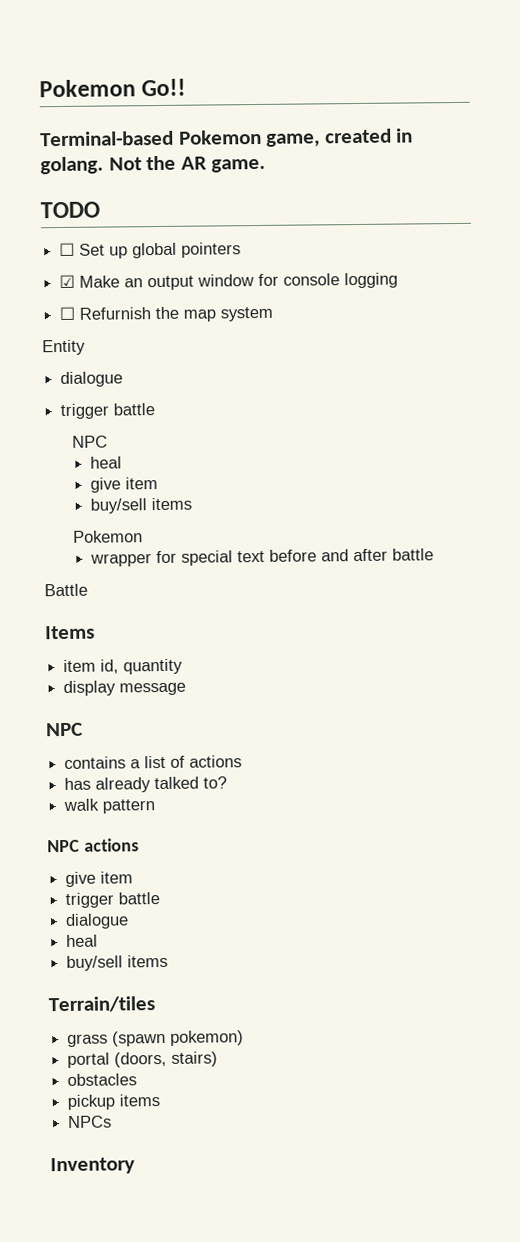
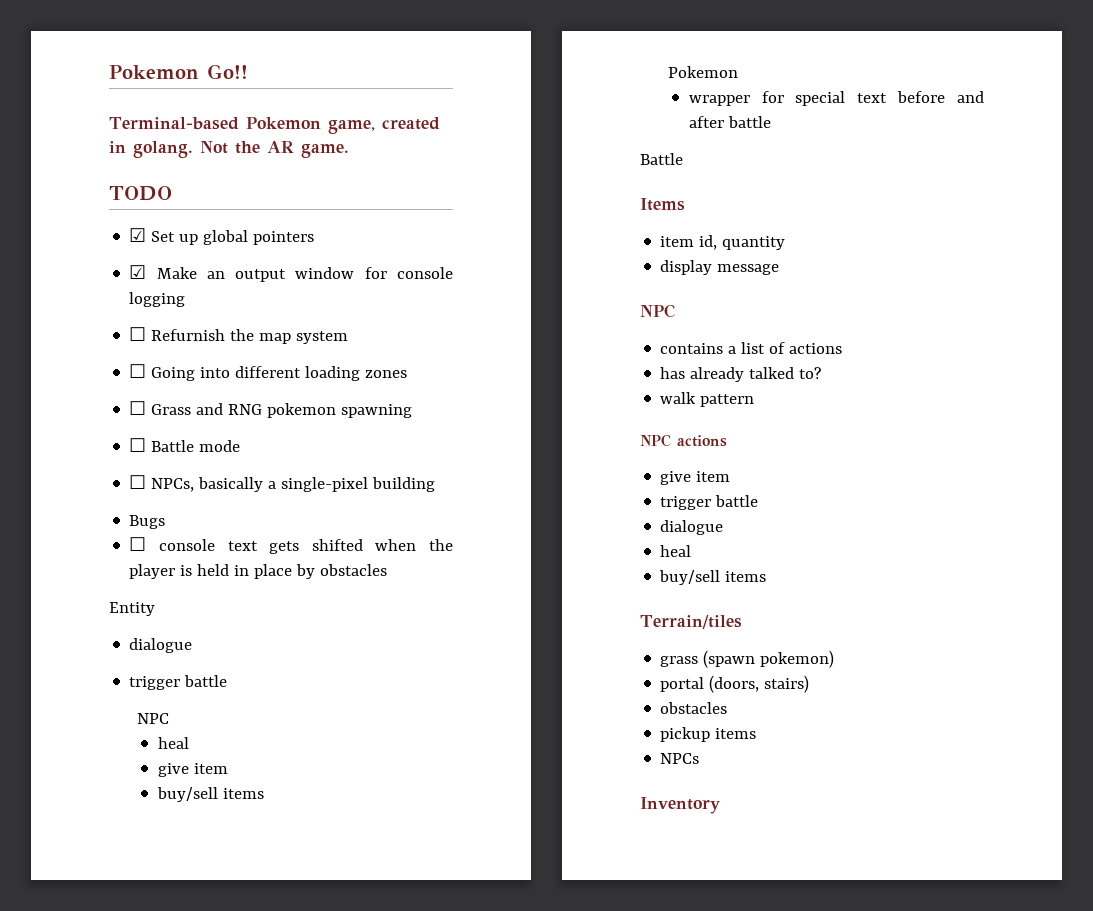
[59,242,76,257] ☐ -> [129,228,147,242] ☑
(274, 314) none -> [129,364,408,381] [129,401,413,418] [129,438,241,452] [129,475,436,492] [129,515,166,529] [129,537,454,554] [129,564,388,579] // ☐ Going into different loading zones // ☐ Grass and RNG pokemon spawning // ☐ Battle mode // ☐ NPCs, basically a single-pixel building // Bugs // ☐ console text gets shifted when the player is held in place by obstacles

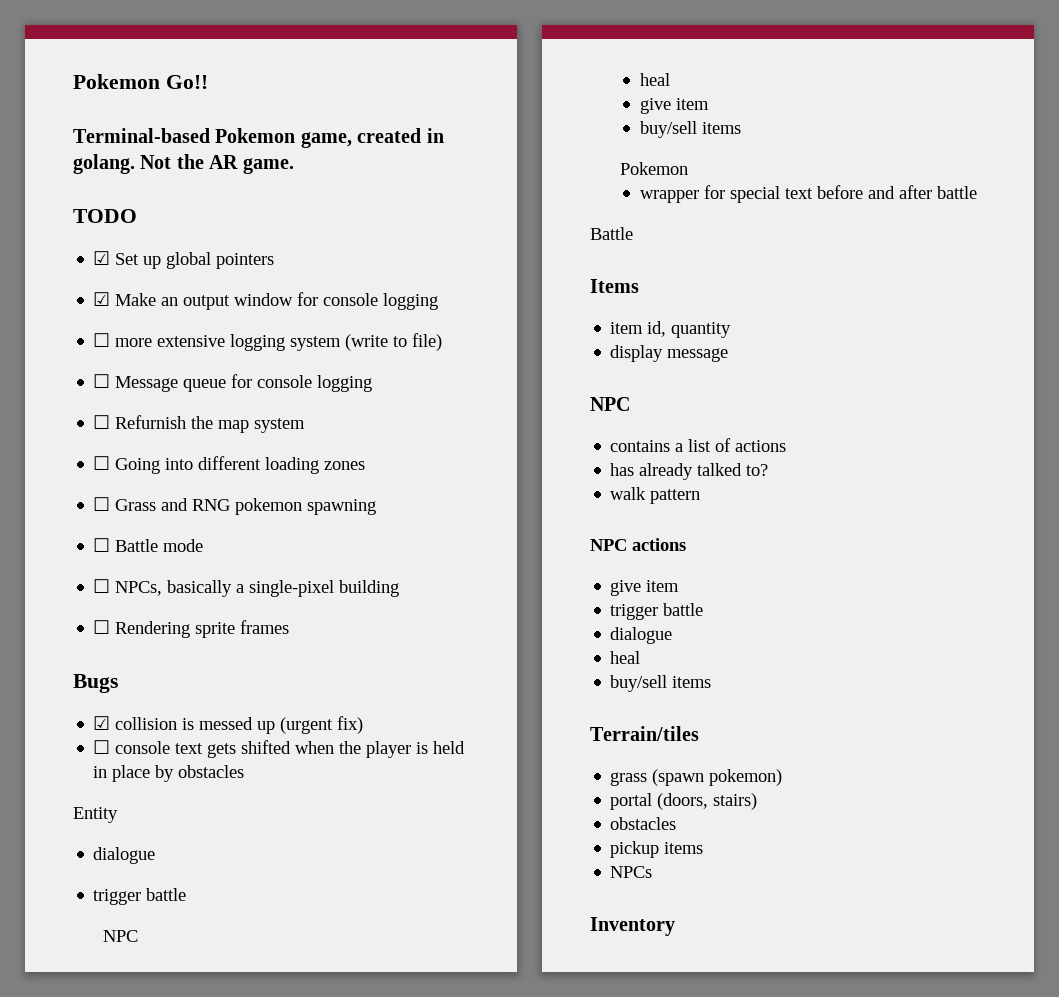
(186, 299) none -> [93,333,443,351] [93,374,373,392] // ☐ more extensive logging system (write to file) // ☐ Message queue for console logging
[129,515,166,529] Bugs -> [93,620,290,638] [73,674,118,693] [93,716,364,734] ☐ Rendering sprite frames // Bugs // ☑ collision is messed up (urgent fix)

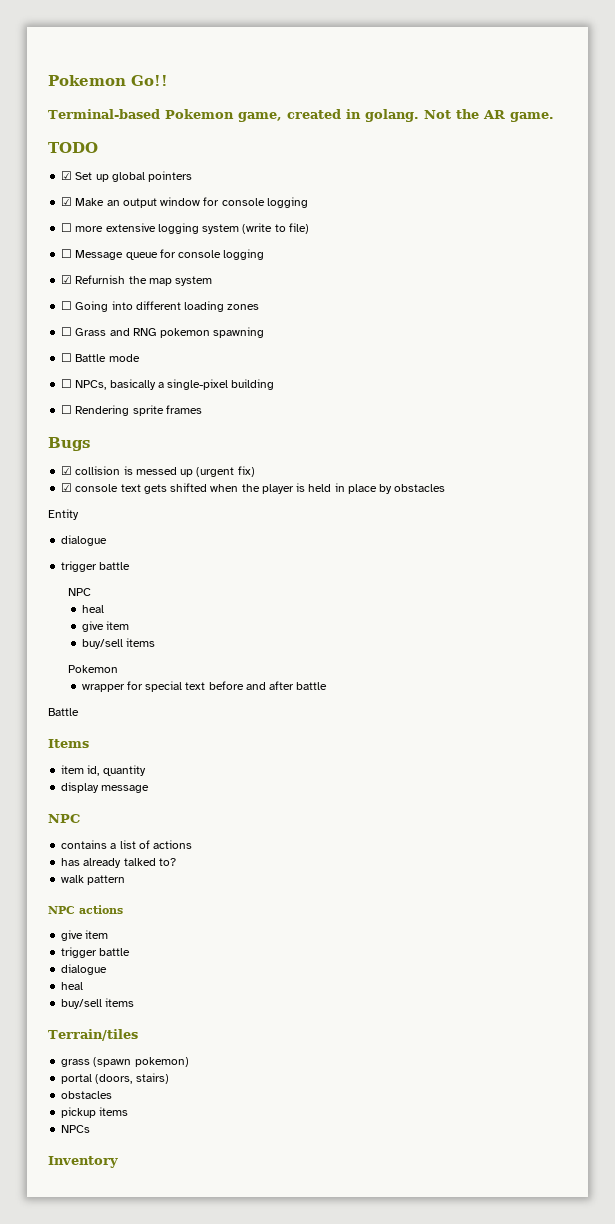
[93,415,111,429] ☐ -> [61,275,73,284] ☑
[93,740,111,754] ☐ -> [61,483,73,492] ☑

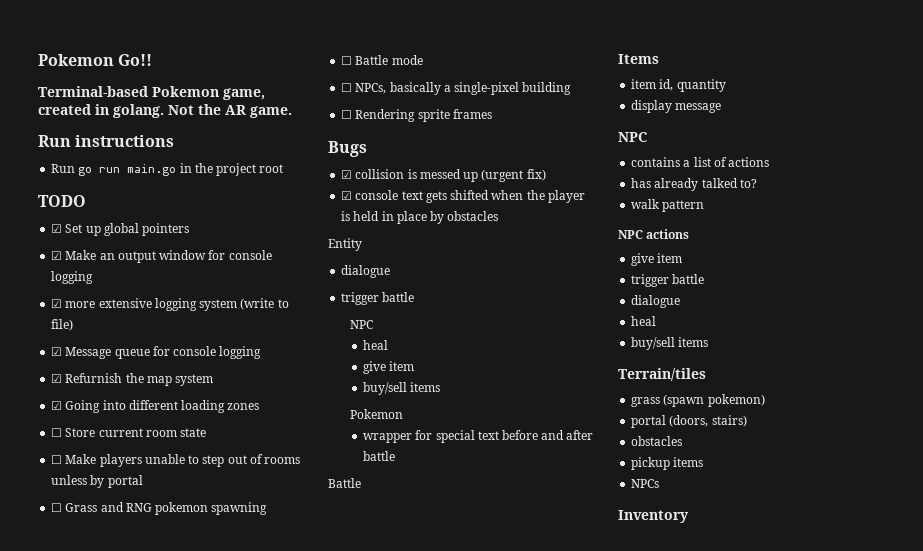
(554, 117) none -> [38,135,175,147] [51,163,284,176] // Run instructions // Run go run main.go in the project root
[61,223,73,232] ☐ -> [51,299,63,308] ☑
[61,249,73,258] ☐ -> [51,347,63,356] ☑
[61,301,73,310] ☐ -> [51,401,63,410] ☑
(260, 307) none -> [51,428,207,437] [51,454,301,467] [51,475,143,488] // ☐ Store current room state // ☐ Make players unable to step out of rooms unless by portal

